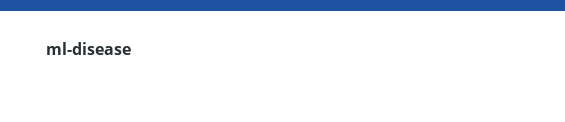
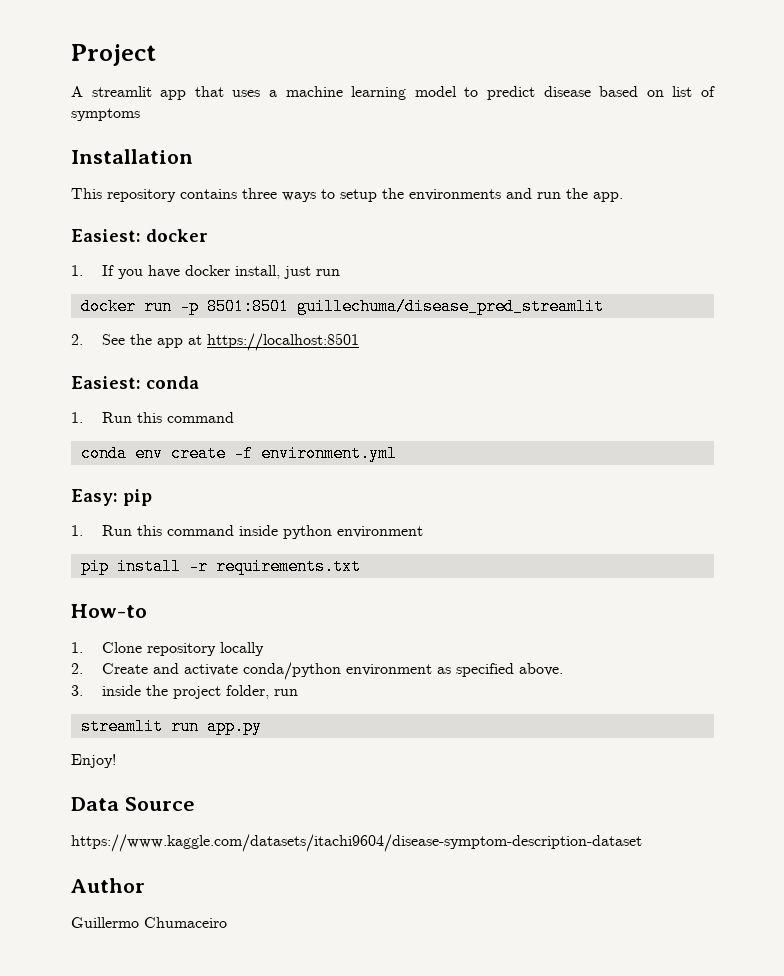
[46,42,131,55] ml-disease -> [71,44,156,66] [71,86,716,100] [71,108,140,121] [71,149,193,164] [71,188,623,202] [71,229,208,242] [71,265,341,279] [80,298,604,315] [71,333,360,351] [71,376,199,389] [71,412,235,423] [80,445,397,462] [71,489,152,506] [71,525,424,539] [80,558,361,575] [71,604,147,618] [71,642,265,656] [71,662,564,680] [71,685,299,699] [80,718,262,735] [71,754,116,768] [71,797,195,811] [71,834,642,852] [71,878,145,893] [71,917,227,928] Project // A streamlit app that uses a machine learning model to predict disease based on list of symptoms // Installation // This repository contains three ways to setup the environments and run the app. // Easiest: docker // 1. If you have docker install, just run // docker run -p 8501:8501 guillechuma/disease_pred_streamlit // 2. See the app at https://localhost:8501 // Easiest: conda // 1. Run this command // conda env create -f environment.yml // Easy: pip // 1. Run this command inside python environment // pip install -r requirements.txt // How-to // 1. Clone repository locally // 2. Create and activate conda/python environment as specified above. // 3. inside the project folder, run // streamlit run app.py // Enjoy! // Data Source // https://www.kaggle.com/datasets/itachi9604/disease-symptom-description-dataset // Author // Guillermo Chumaceiro

